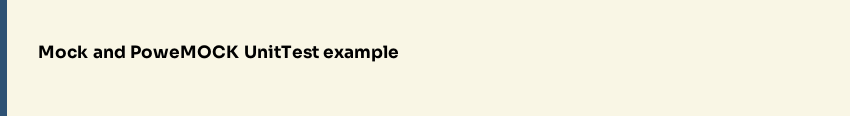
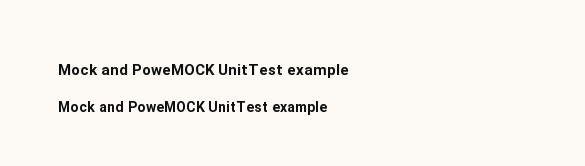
[38,44,400,62] Mock and PoweMOCK UnitTest example -> [58,64,350,78] [58,101,328,115] Mock and PoweMOCK UnitTest example // Mock and PoweMOCK UnitTest example

